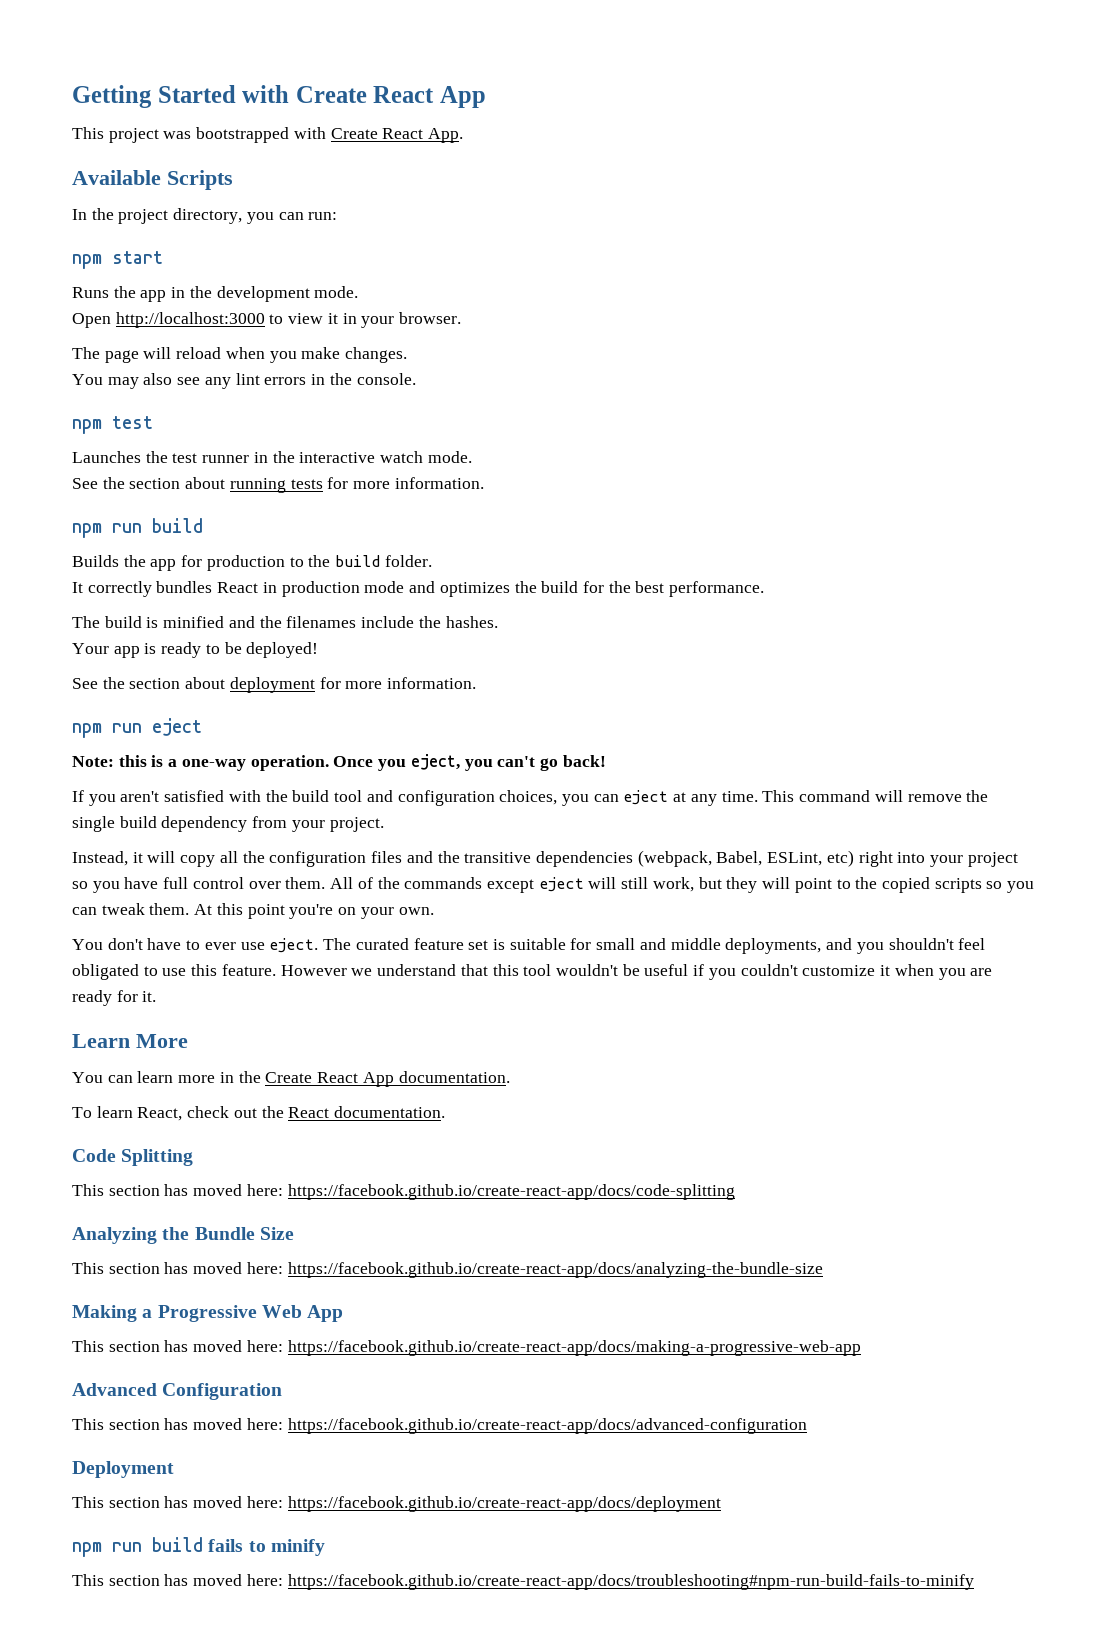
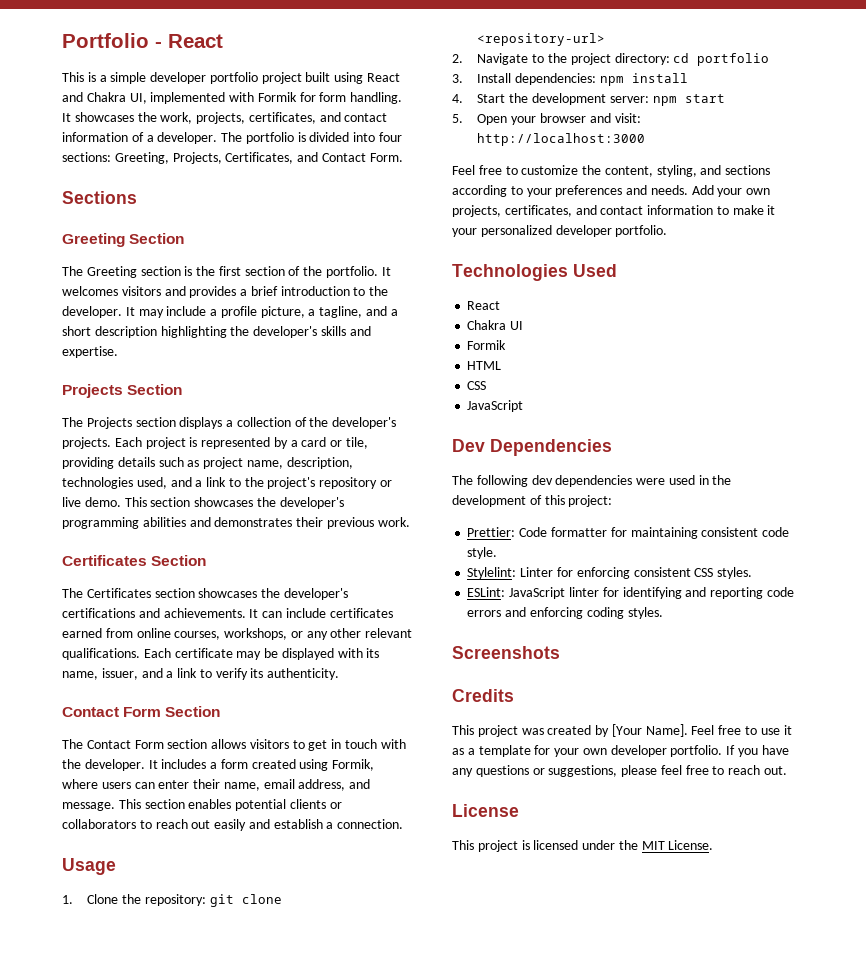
[72,85,487,108] [72,127,464,143] [72,170,233,190] [72,208,338,224] [72,251,163,269] [72,286,359,302] [72,312,462,328] [72,347,408,363] [72,373,416,389] [72,416,153,434] [72,451,472,463] [72,477,484,493] [72,518,203,538] [72,555,432,571] [72,581,765,597] [72,616,498,628] [72,642,319,658] [72,677,477,693] [72,718,202,738] [72,754,606,771] [72,790,989,806] [72,816,384,832] [72,850,1018,867] [72,877,1035,893] [72,903,434,919] [72,938,986,954] [72,964,993,980] [72,990,157,1006] [72,1034,188,1048] [72,1071,510,1087] [72,1106,446,1121] [72,1149,194,1166] [72,1184,735,1200] [72,1227,294,1244] [72,1262,823,1278] [72,1305,344,1322] [72,1340,861,1356] [72,1383,283,1400] [72,1418,807,1434] [72,1461,174,1478] [72,1496,721,1512] [72,1537,325,1557] [72,1574,974,1590] Getting Started with Create React App // This project was bootstrapped with Create React App. // Available Scripts // In the project directory, you can run: // npm start // Runs the app in the development mode. // Open http://localhost:3000 to view it in your browser. // The page will reload when you make changes. // You may also see any lint errors in the console. // npm test // Launches the test runner in the interactive watch mode. // See the section about running tests for more information. // npm run build // Builds the app for production to the build folder. // It correctly bundles React in production mode and optimizes the build for the best performance. // The build is minified and the filenames include the hashes. // Your app is ready to be deployed! // See the section about deployment for more information. // npm run eject // Note: this is a one-way operation. Once you eject, you can't go back! // If you aren't satisfied with the build tool and configuration choices, you can eject at any time. This command will remove the single build dependency from your project. // Instead, it will copy all the configuration files and the transitive dependencies (webpack, Babel, ESLint, etc) right into your project so you have full control over them. All of the commands except eject will still work, but they will point to the copied scripts so you can tweak them. At this point you're on your own. // You don't have to ever use eject. The curated feature set is suitable for small and middle deployments, and you shouldn't feel obligated to use this feature. However we understand that this tool wouldn't be useful if you couldn't customize it when you are ready for it. // Learn More // You can learn more in the Create React App documentation. // To learn React, check out the React documentation. // Code Splitting // This section has moved here: https://facebook.github.io/create-react-app/docs/code-splitting // Analyzing the Bundle Size // This section has moved here: https://facebook.github.io/create-react-app/docs/analyzing-the-bundle-size // Making a Progressive Web App // This section has moved here: https://facebook.github.io/create-react-app/docs/making-a-progressive-web-app // Advanced Configuration // This section has moved here: https://facebook.github.io/create-react-app/docs/advanced-configuration // Deployment // This section has moved here: https://facebook.github.io/create-react-app/docs/deployment // npm run build fails to minify // This section has moved here: https://facebook.github.io/create-react-app/docs/troubleshooting#npm-run-build-fails-to-minify -> [62,33,223,48] [62,72,401,84] [62,92,403,104] [62,112,388,124] [62,132,403,144] [62,152,403,164] [62,191,137,204] [62,233,185,247] [62,266,391,278] [62,286,389,298] [62,306,398,318] [62,326,371,338] [62,346,118,358] [62,384,183,398] [62,417,397,429] [62,437,369,449] [62,457,353,469] [62,477,393,489] [62,497,344,509] [62,517,410,529] [62,555,207,566] [62,588,348,600] [62,608,393,618] [62,628,413,640] [62,648,380,660] [62,668,340,680] [62,706,221,717] [62,739,406,751] [62,759,375,771] [62,779,371,791] [62,799,342,811] [62,819,404,831] [62,858,116,875] [62,894,282,907] [477,33,606,46] [452,53,770,66] [452,73,689,86] [452,93,725,106] [452,113,641,125] [477,133,646,146] [452,165,771,177] [452,185,771,197] [452,205,776,217] [452,225,668,237] [452,264,617,281] [467,301,501,310] [467,320,524,330] [467,340,507,350] [467,361,502,370] [467,381,487,390] [467,400,524,412] [452,439,612,456] [452,475,732,487] [452,495,613,507] [467,527,790,539] [467,547,498,559] [467,567,753,579] [467,587,794,599] [467,607,663,619] [452,646,560,659] [452,689,514,702] [452,724,792,737] [452,745,789,757] [452,765,788,777] [452,804,519,817] [452,840,714,852] Portfolio - React // This is a simple developer portfolio project built using React and Chakra UI, implemented with Formik for form handling. It showcases the work, projects, certificates, and contact information of a developer. The portfolio is divided into four sections: Greeting, Projects, Certificates, and Contact Form. // Sections // Greeting Section // The Greeting section is the first section of the portfolio. It welcomes visitors and provides a brief introduction to the developer. It may include a profile picture, a tagline, and a short description highlighting the developer's skills and expertise. // Projects Section // The Projects section displays a collection of the developer's projects. Each project is represented by a card or tile, providing details such as project name, description, technologies used, and a link to the project's repository or live demo. This section showcases the developer's programming abilities and demonstrates their previous work. // Certificates Section // The Certificates section showcases the developer's certifications and achievements. It can include certificates earned from online courses, workshops, or any other relevant qualifications. Each certificate may be displayed with its name, issuer, and a link to verify its authenticity. // Contact Form Section // The Contact Form section allows visitors to get in touch with the developer. It includes a form created using Formik, where users can enter their name, email address, and message. This section enables potential clients or collaborators to reach out easily and establish a connection. // Usage // 1. Clone the repository: git clone <repository-url> // 2. Navigate to the project directory: cd portfolio // 3. Install dependencies: npm install // 4. Start the development server: npm start // 5. Open your browser and visit: http://localhost:3000 // Feel free to customize the content, styling, and sections according to your preferences and needs. Add your own projects, certificates, and contact information to make it your personalized developer portfolio. // Technologies Used // React // Chakra UI // Formik // HTML // CSS // JavaScript // Dev Dependencies // The following dev dependencies were used in the development of this project: // Prettier: Code formatter for maintaining consistent code style. // Stylelint: Linter for enforcing consistent CSS styles. // ESLint: JavaScript linter for identifying and reporting code errors and enforcing coding styles. // Screenshots // Credits // This project was created by [Your Name]. Feel free to use it as a template for your own developer portfolio. If you have any questions or suggestions, please feel free to reach out. // License // This project is licensed under the MIT License.

